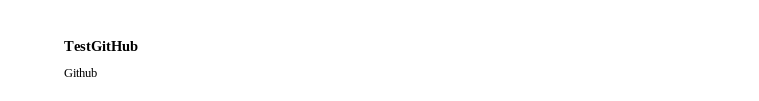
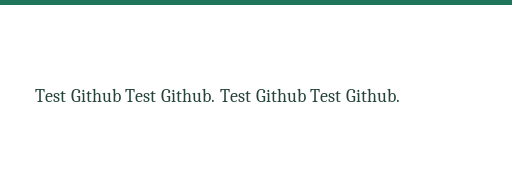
[64,41,138,51] [64,68,97,77] TestGitHub // Github -> [35,88,401,102] Test Github Test Github. Test Github Test Github.

